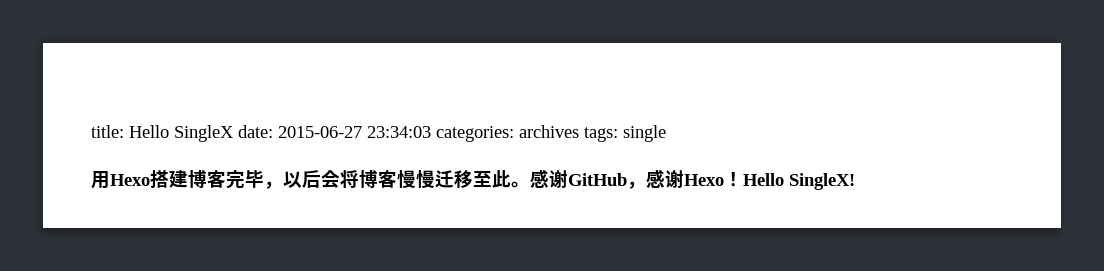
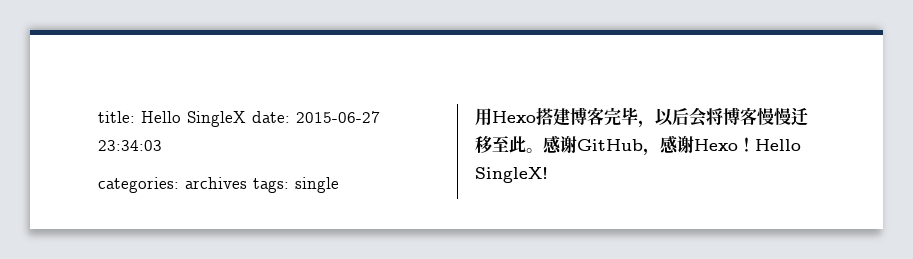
(431, 132) none -> (162, 145) //

